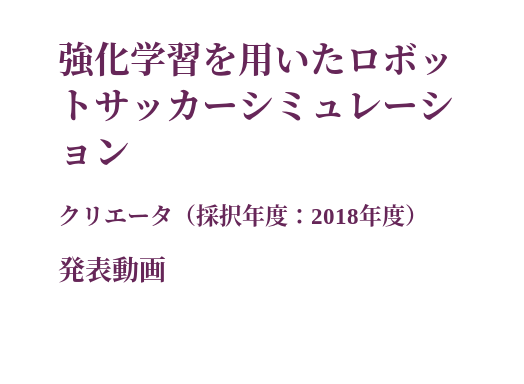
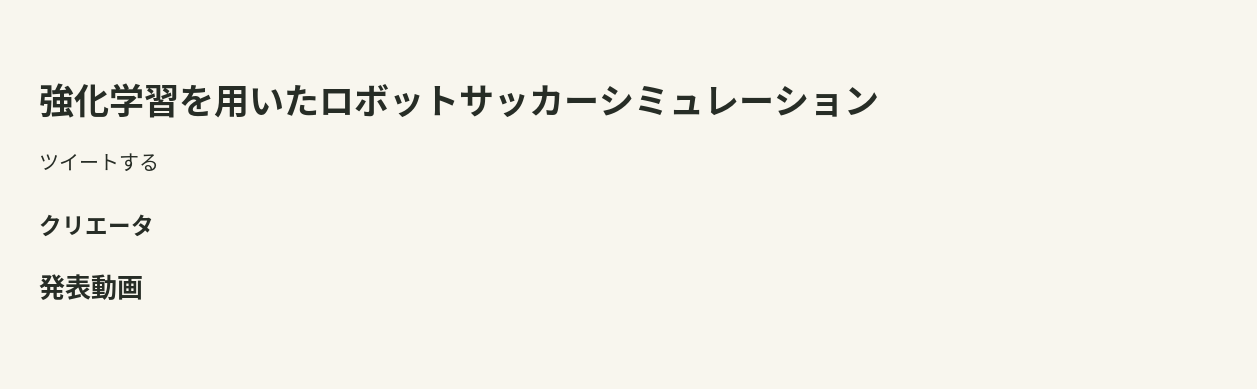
(130, 152) none -> [39,153,159,172] // ツイートする
[173,203,428,227] （採択年度：2018年度） -> (154, 225) none

